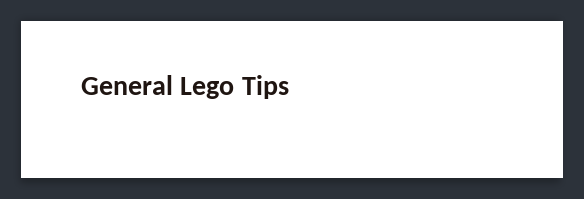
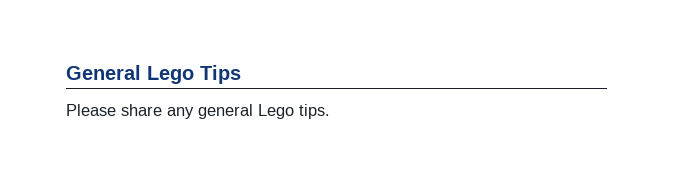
(289, 87) none -> [66,104,330,119] // Please share any general Lego tips.

